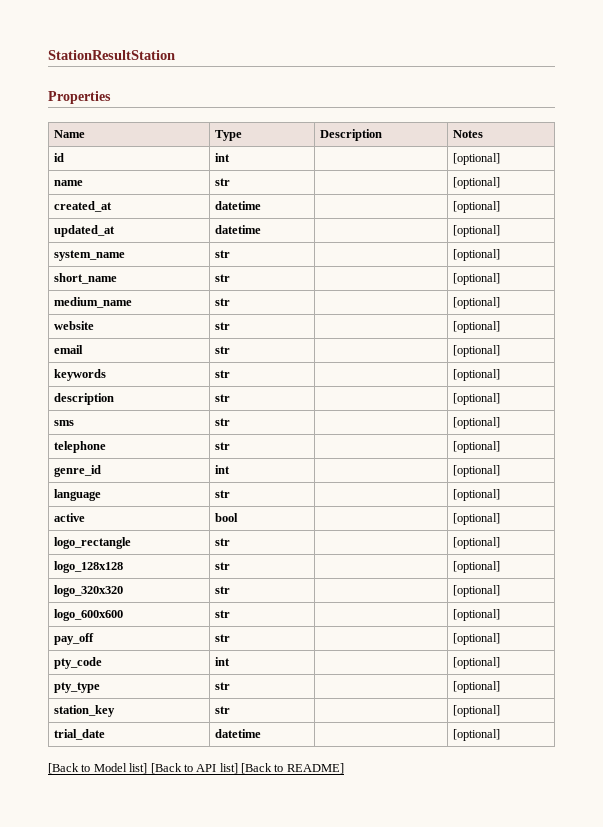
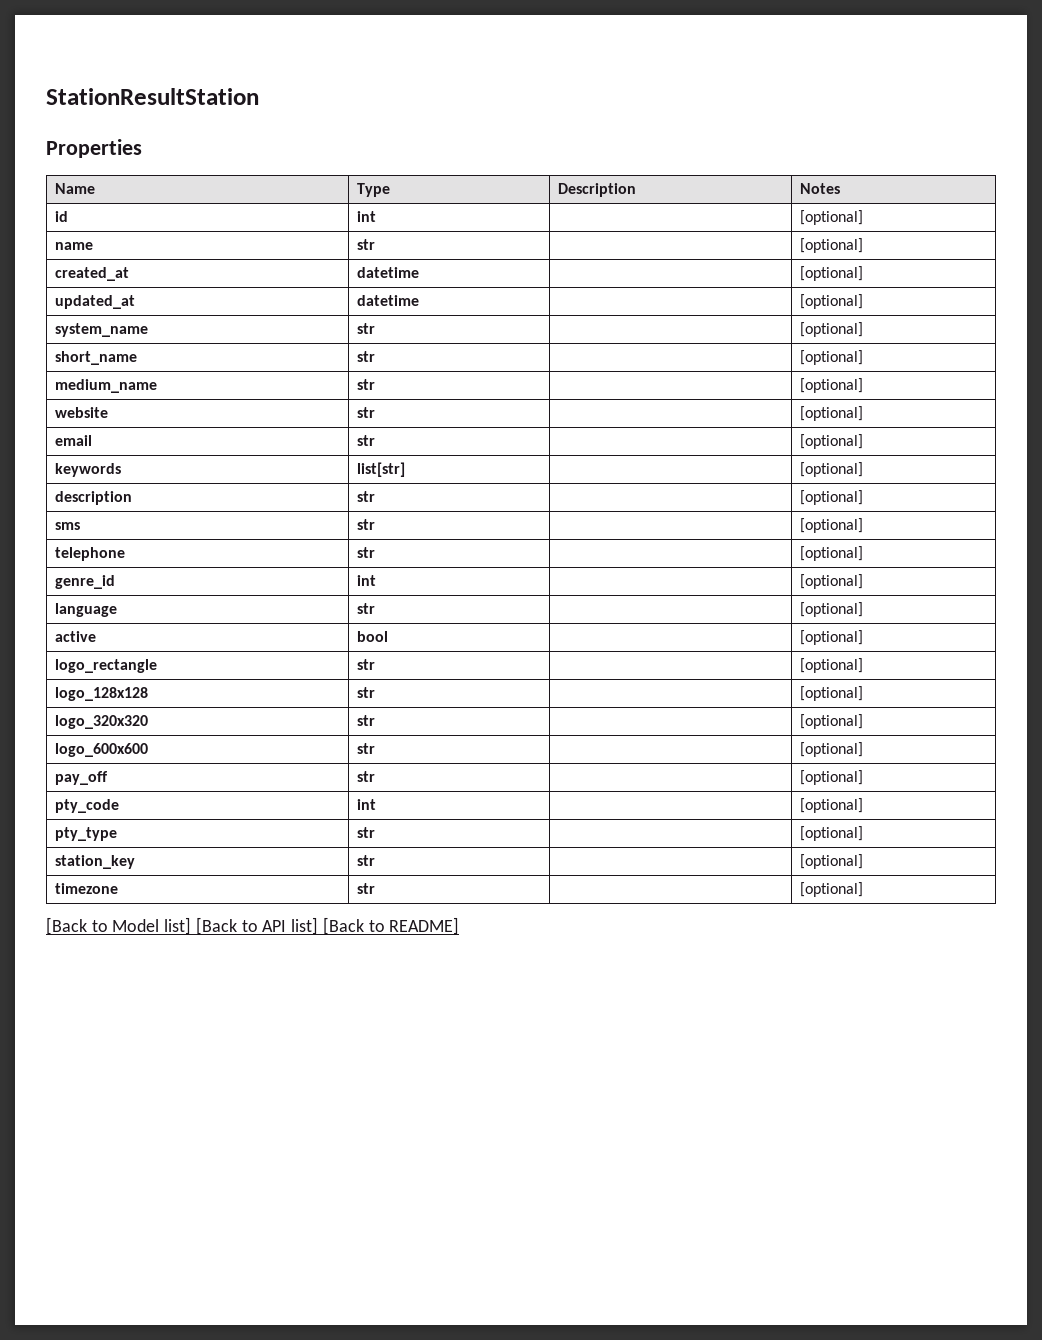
[215,370,231,378] str -> [356,462,405,477] list[str]
[54,729,106,740] [215,729,262,738] trial_date | datetime -> [54,883,118,894] [356,883,375,894] timezone | str

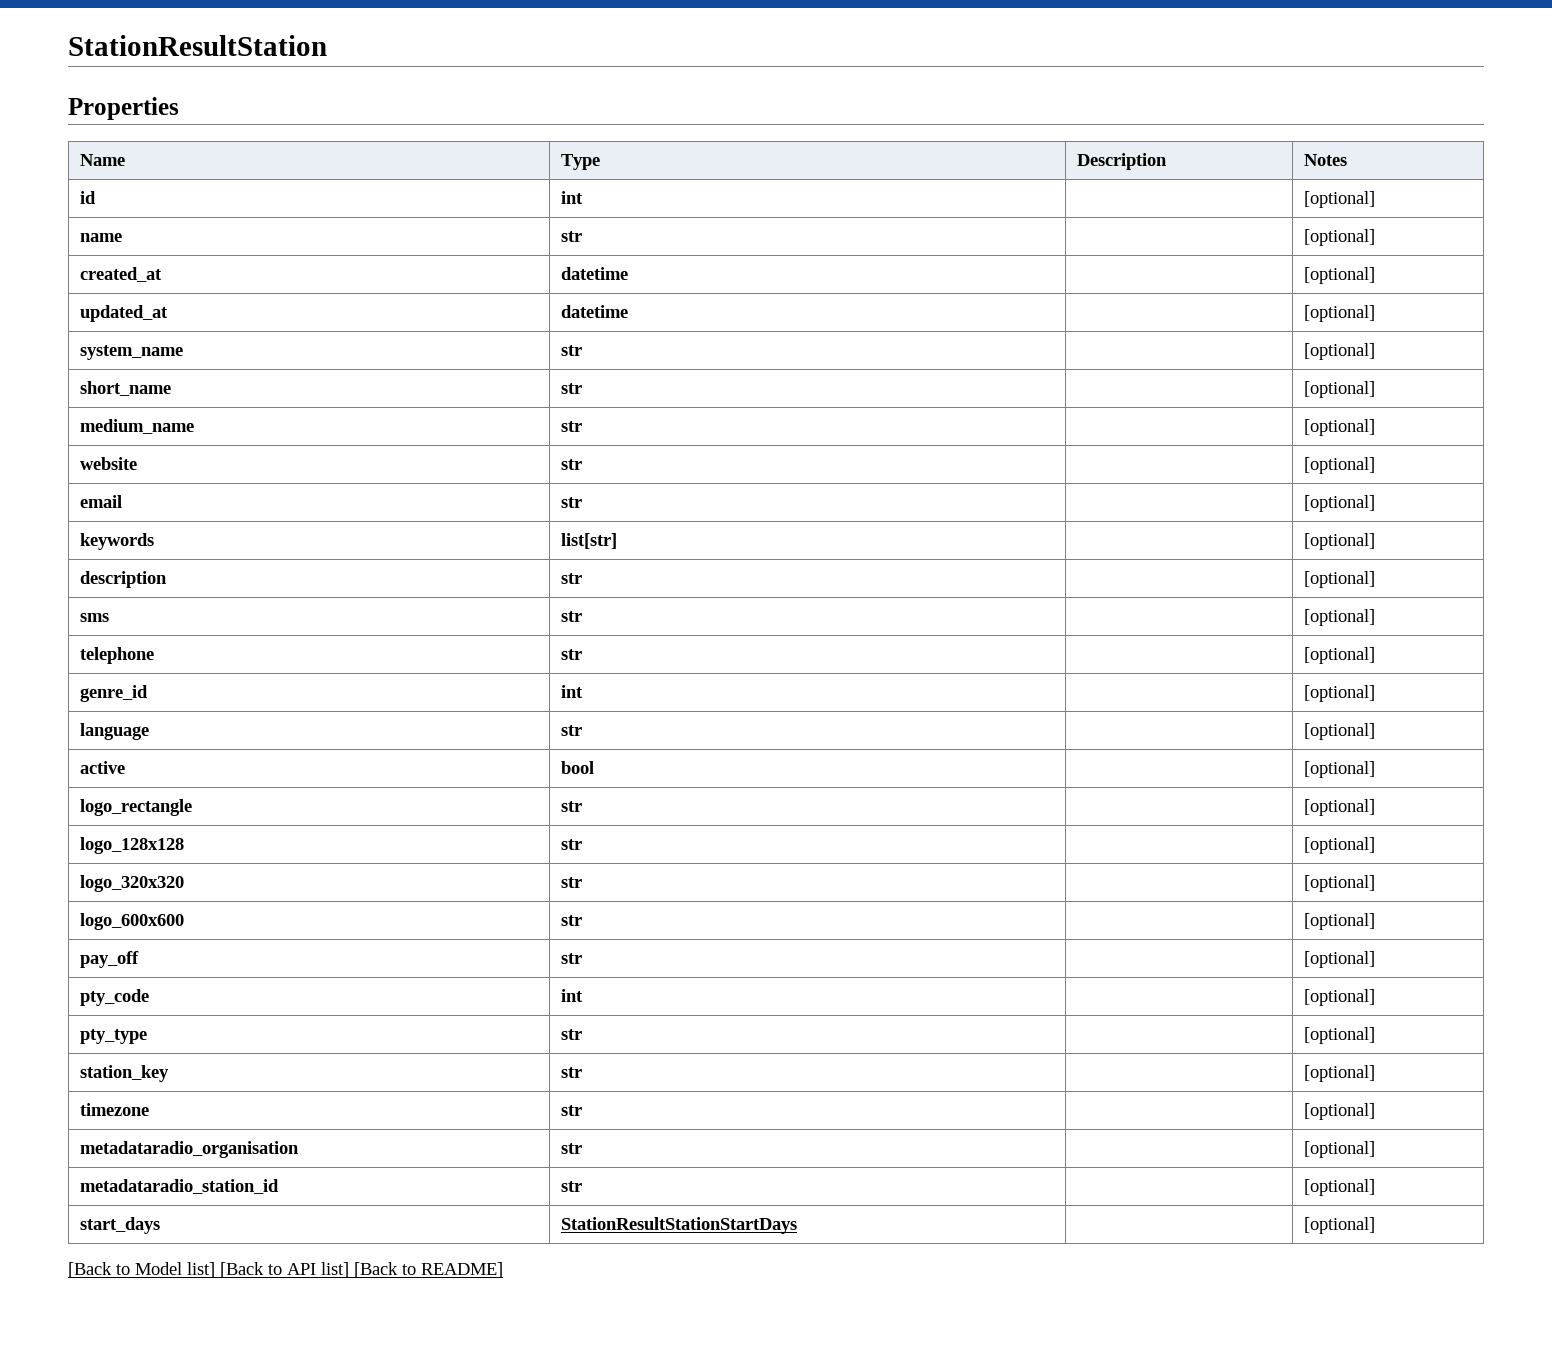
(863, 889) none -> [80,1141,300,1158] [561,1143,583,1154] [1304,1141,1376,1158] [80,1179,280,1194] [561,1181,583,1192] [1304,1179,1376,1196] [80,1217,161,1234] [561,1217,798,1234] [1304,1217,1376,1234] // metadataradio_organisation | str | | [optional] // metadataradio_station_id | str | | [optional] // start_days | StationResultStationStartDays | | [optional]

